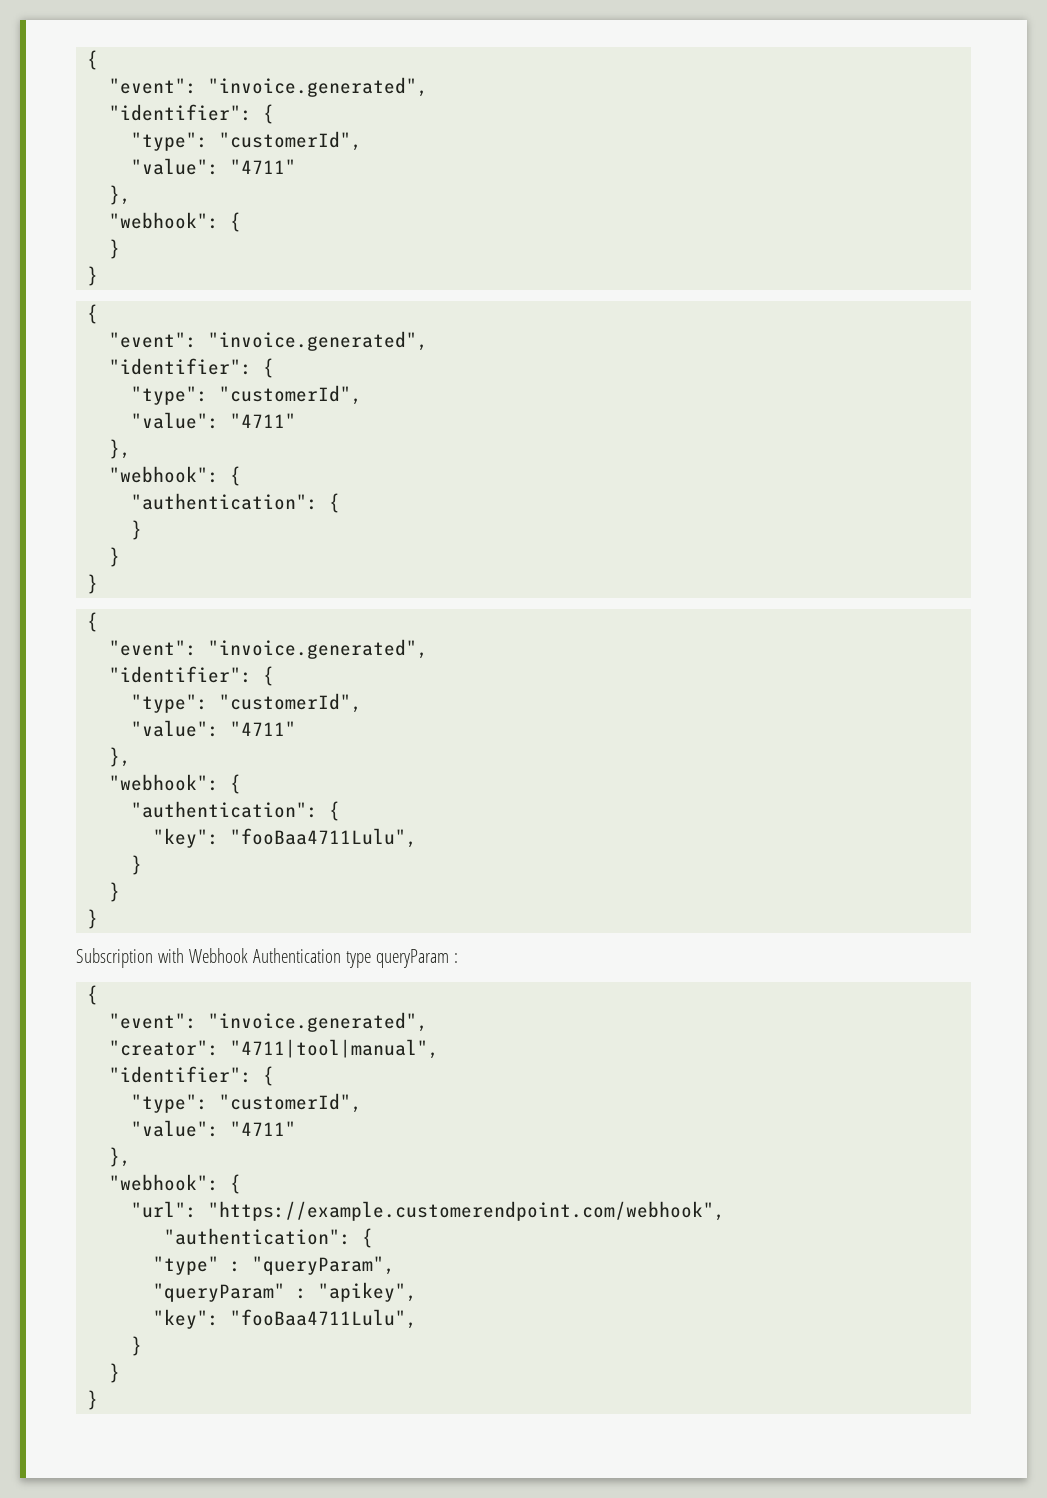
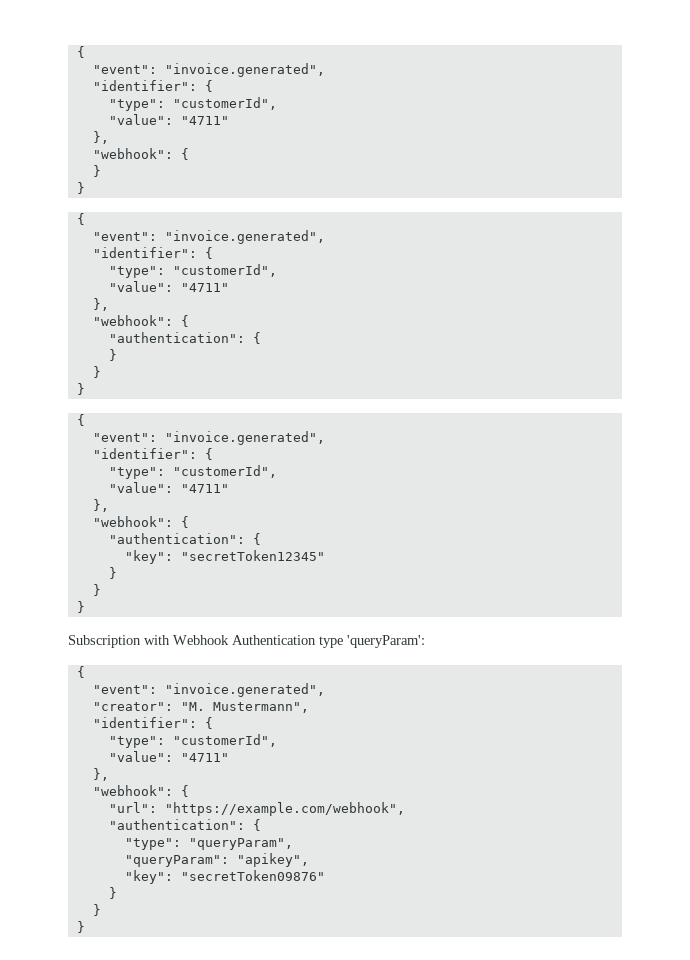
[230,828,418,848] "fooBaa4711Lulu", -> [180,550,325,561] "secretToken12345"
[375,949,458,968] queryParam : -> [347,635,425,648] 'queryParam':
[230,1039,440,1059] "4711|tool|manual", -> [180,702,309,713] "M. Mustermann",
[208,1201,726,1221] [164,1228,374,1248] [153,1256,242,1275] "https://example.customerendpoint.com/webhook", // "authentication": { // "type" : -> [164,802,405,816] [108,819,261,831] [124,838,181,850] "https://example.com/webhook", // "authentication": { // "type":
[153,1283,308,1302] "queryParam" : -> [124,855,229,867] "queryParam":
[230,1309,418,1329] "fooBaa4711Lulu", -> [180,870,325,881] "secretToken09876"

